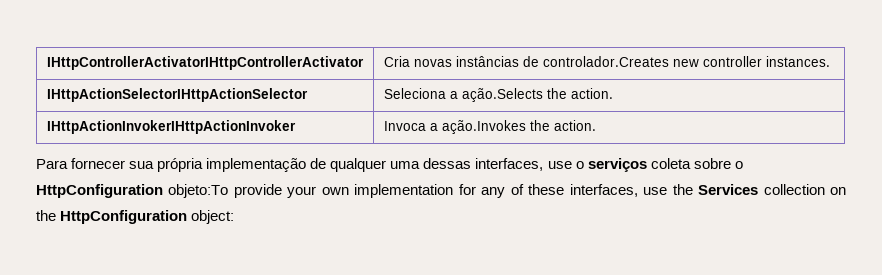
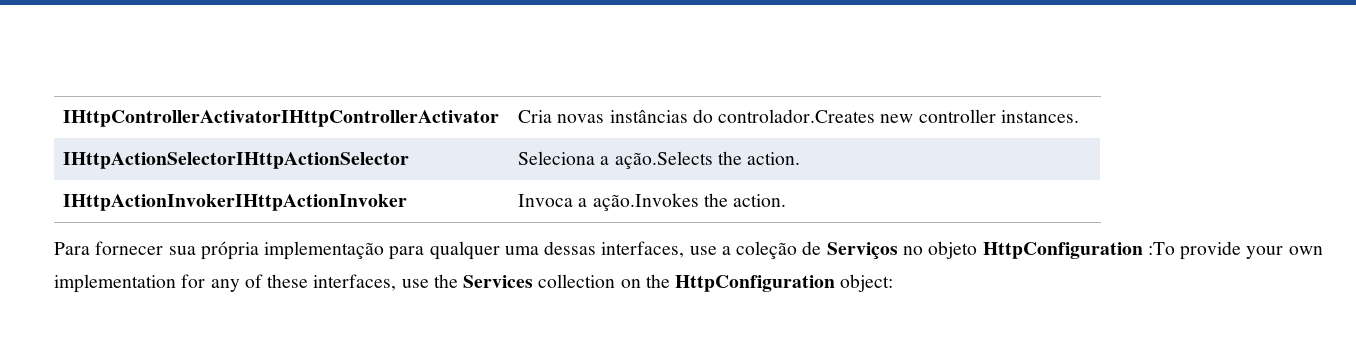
[522,56,539,67] de -> [692,109,713,123] do
[310,158,327,169] de -> [389,246,425,260] para
[575,158,743,172] [36,184,229,198] o serviços coleta sobre o HttpConfiguration objeto:To -> [721,241,1175,259] a coleção de Serviços no objeto HttpConfiguration :To

